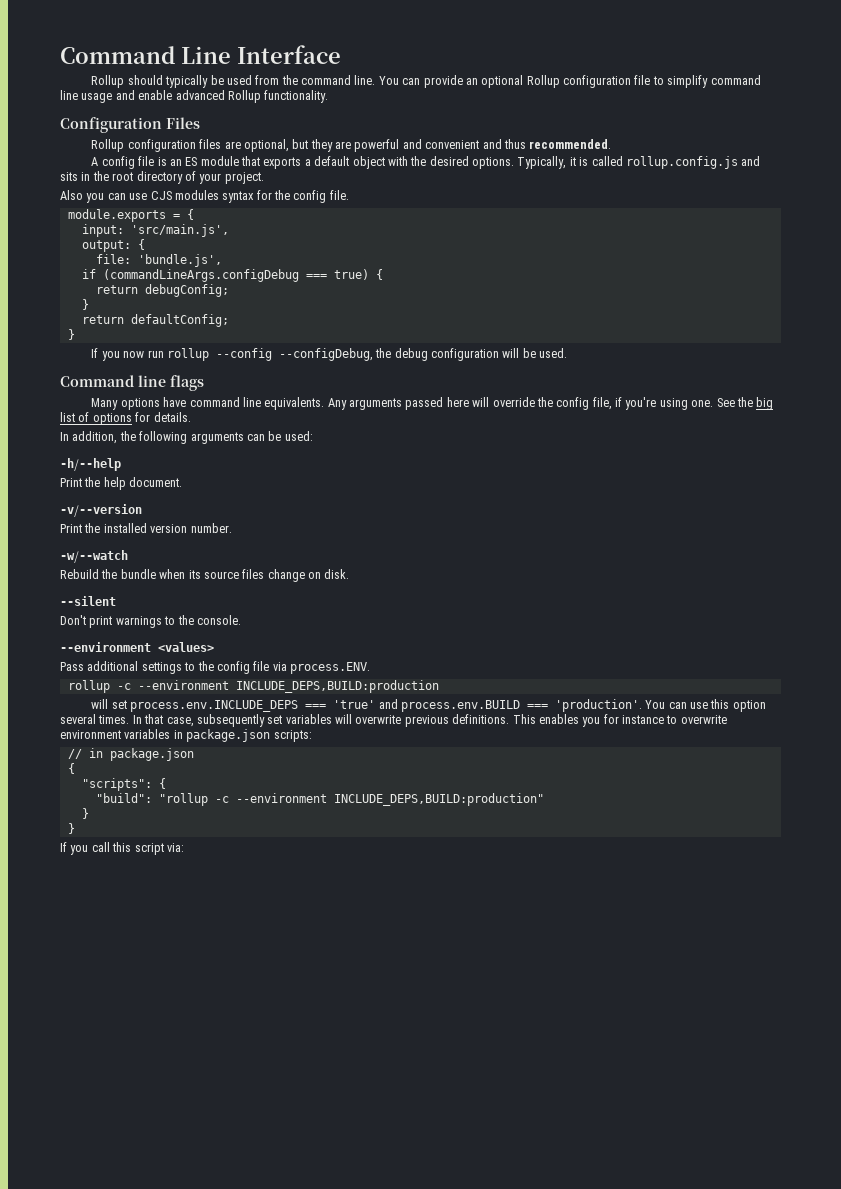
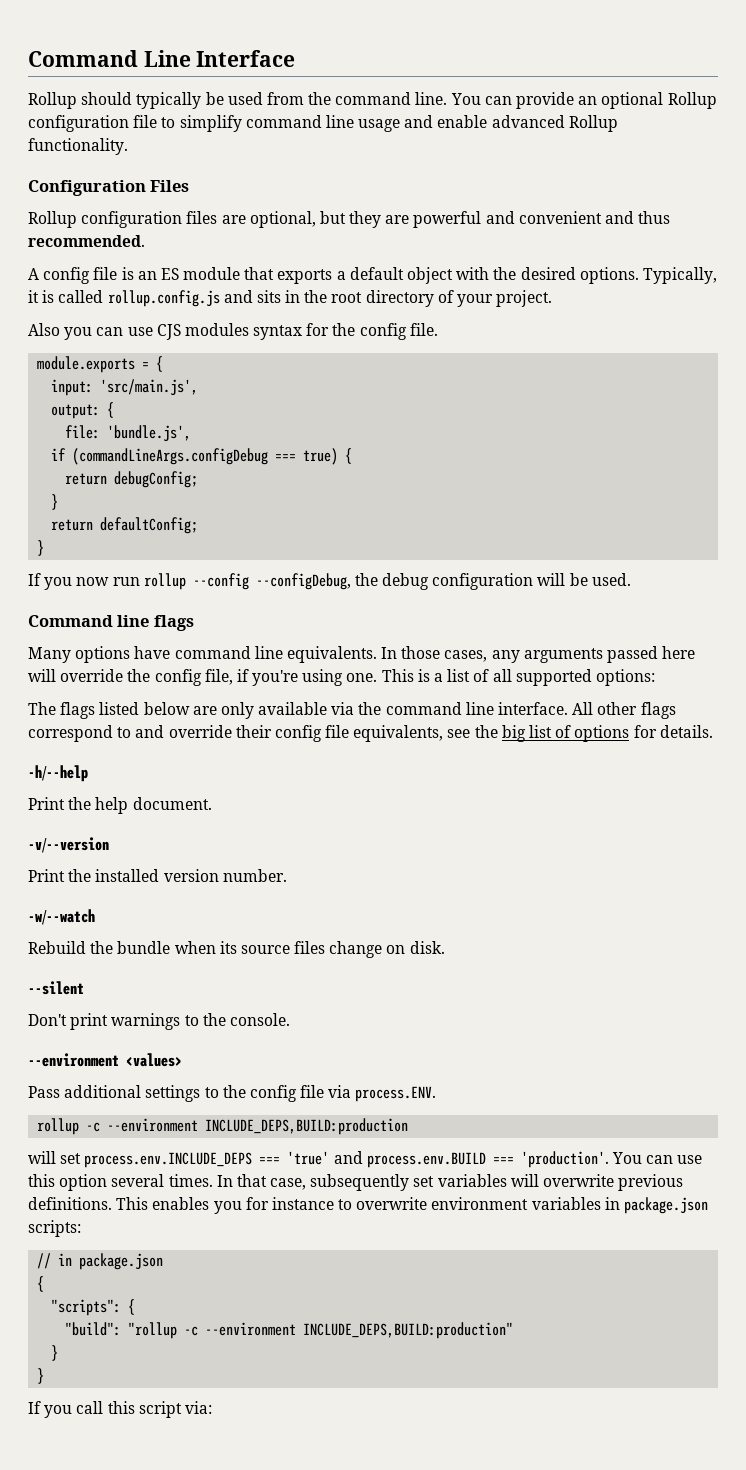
[327,398,347,410] Any -> [381,646,520,663] In those cases, any
[716,398,735,407] See -> [381,669,655,686] [28,702,676,719] [28,725,471,742] This is a list of all supported options: // The flags listed below are only available via the command line interface. All other flags correspond to and override their config file equivalents, see
[60,431,313,444] // In addition, the following arguments can be used: -> (713, 731) none

